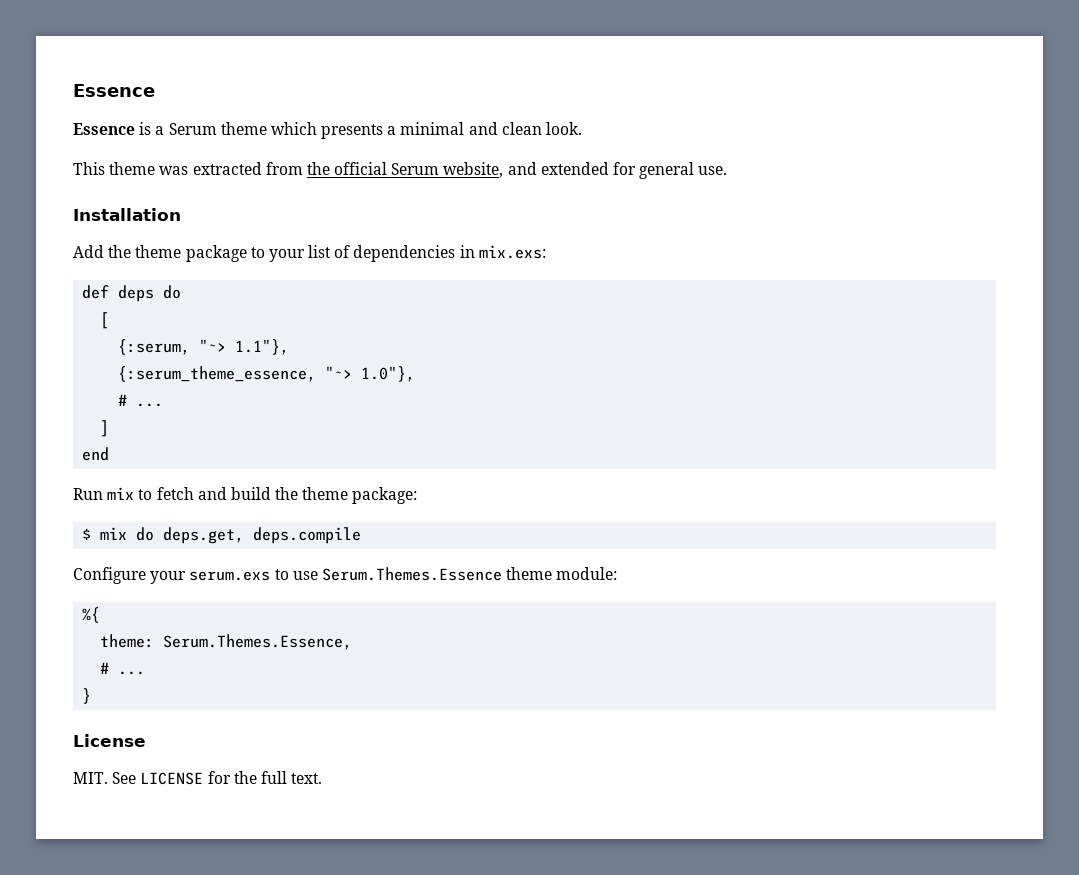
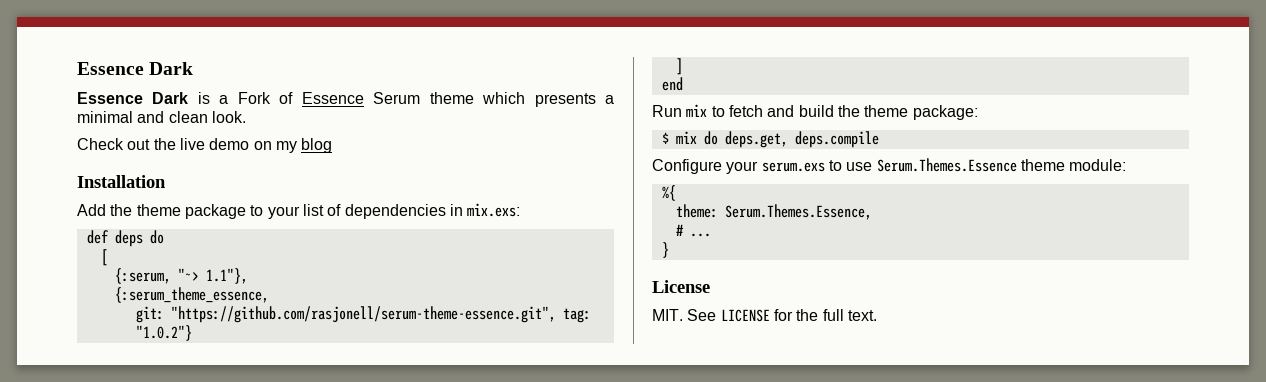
[73,84,155,97] [73,123,135,135] Essence // Essence -> [77,62,194,75] [77,92,189,104] Essence Dark // Essence Dark
(165, 130) none -> [237,92,364,104] Fork of Essence
[73,162,728,179] This theme was extracted from the official Serum website, and extended for general use. -> [77,138,333,153] Check out the live demo on my blog
[325,366,416,382] [118,394,164,407] "~> 1.0"}, // # ... -> [135,306,591,323] [135,325,192,341] // git: "https://github.com/rasjonell/serum-theme-essence.git", tag: "1.0.2"}

